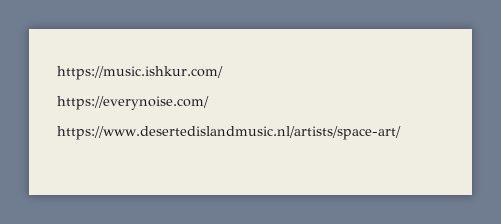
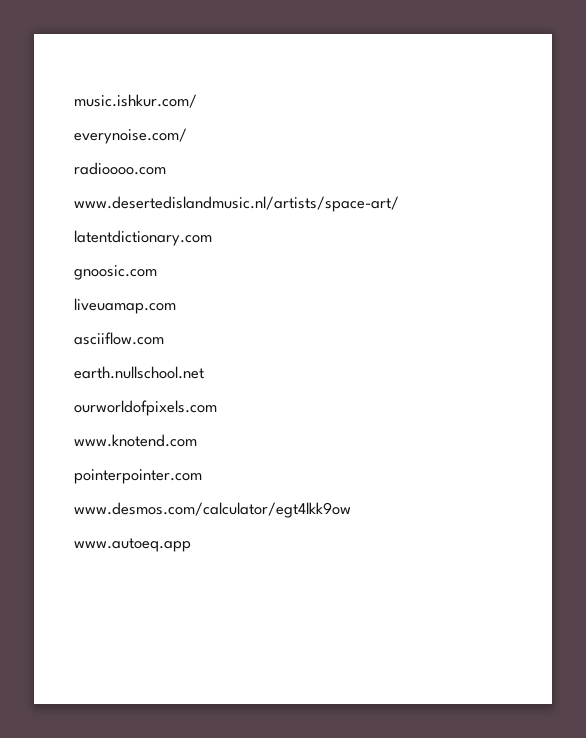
[57,66,223,80] [57,96,209,110] [57,126,401,140] https://music.ishkur.com/ // https://everynoise.com/ // https://www.desertedislandmusic.nl/artists/space-art/ -> [74,94,197,108] [74,128,187,144] [74,162,166,175] [74,196,399,212] [74,230,212,246] [74,265,157,280] [74,298,176,314] [74,332,164,345] [74,366,204,379] [74,400,217,416] [74,434,197,447] [74,469,202,484] [74,502,351,518] [74,538,191,552] music.ishkur.com/ // everynoise.com/ // radioooo.com // www.desertedislandmusic.nl/artists/space-art/ // latentdictionary.com // gnoosic.com // liveuamap.com // asciiflow.com // earth.nullschool.net // ourworldofpixels.com // www.knotend.com // pointerpointer.com // www.desmos.com/calculator/egt4lkk9ow // www.autoeq.app

